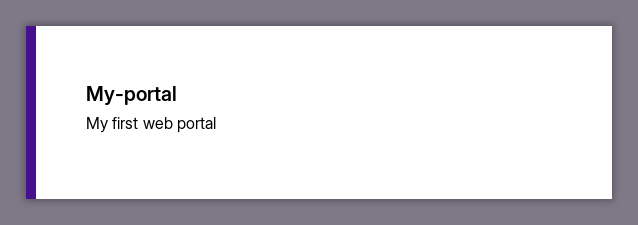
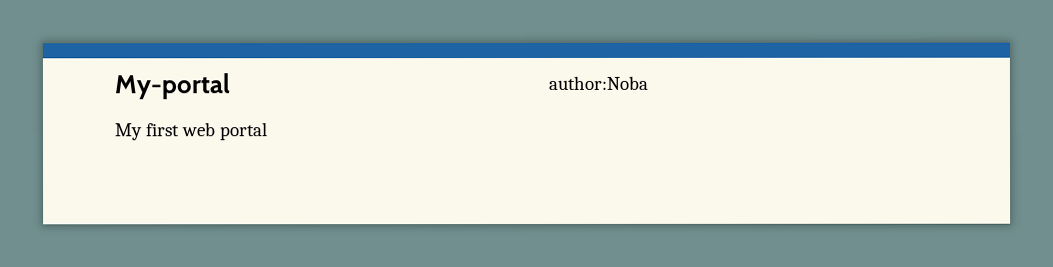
(216, 125) none -> [548,75,648,90] // author:Noba

